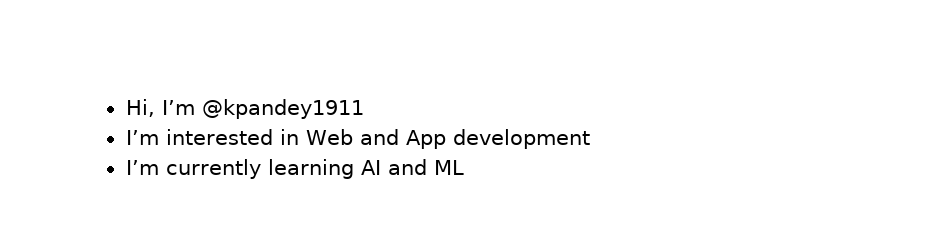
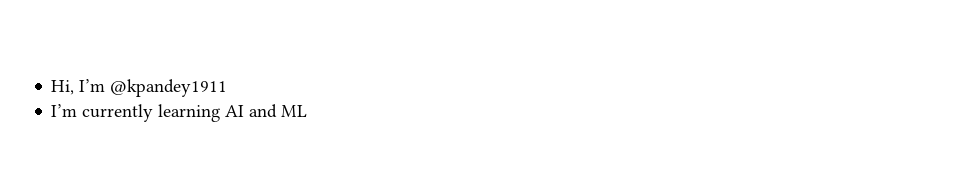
[125,129,590,149] // I’m interested in Web and App development -> (228, 88) none

